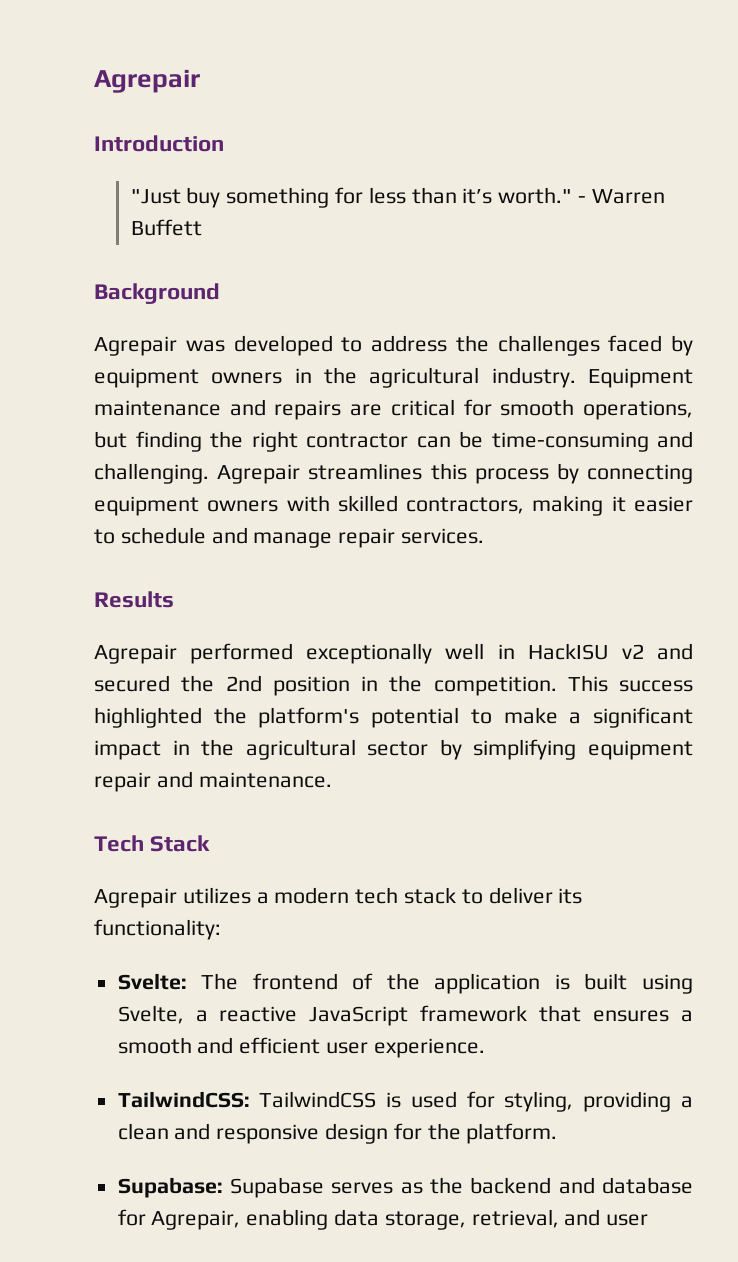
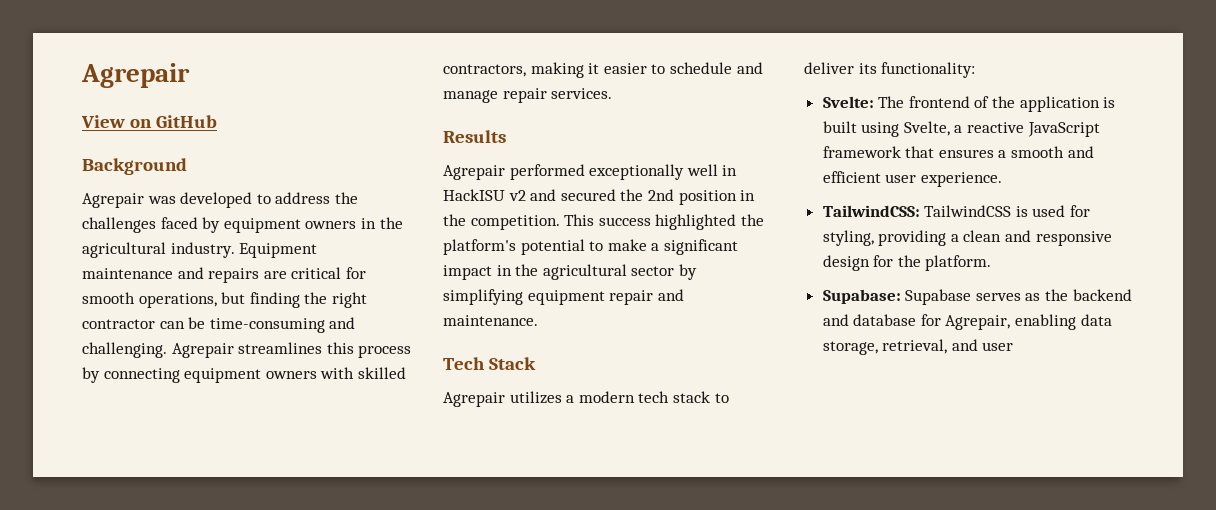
[94,135,224,152] [130,187,665,208] [130,219,202,236] Introduction // "Just buy something for less than it’s worth." - Warren Buffett -> [81,115,218,128] View on GitHub

